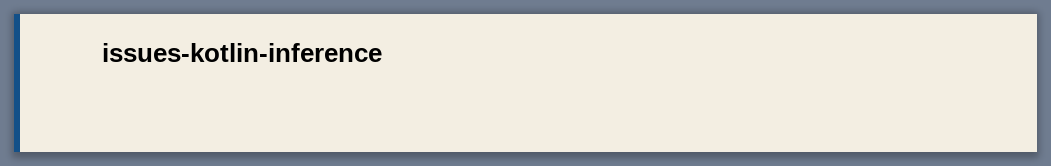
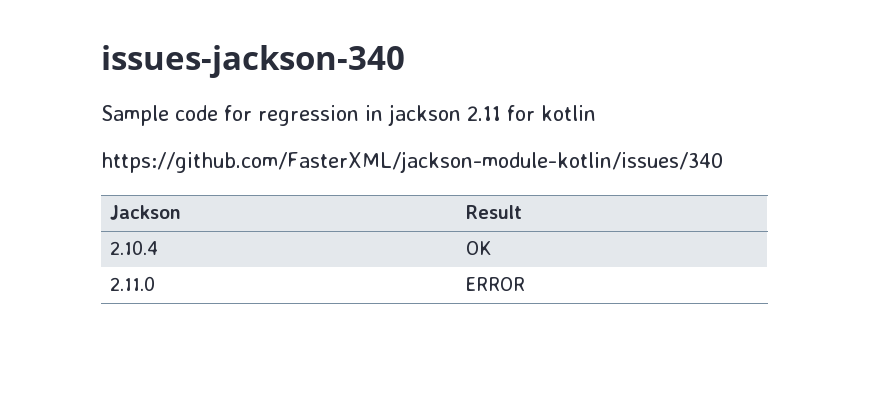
[102,43,382,62] issues-kotlin-inference -> [101,45,405,78] [101,104,596,126] [101,151,723,173] [110,205,182,220] [466,205,523,219] [110,240,159,255] [466,241,493,255] [110,276,156,291] [466,277,526,291] issues-jackson-340 // Sample code for regression in jackson 2.11 for kotlin // https://github.com/FasterXML/jackson-module-kotlin/issues/340 // Jackson | Result // 2.10.4 | OK // 2.11.0 | ERROR

